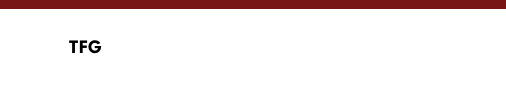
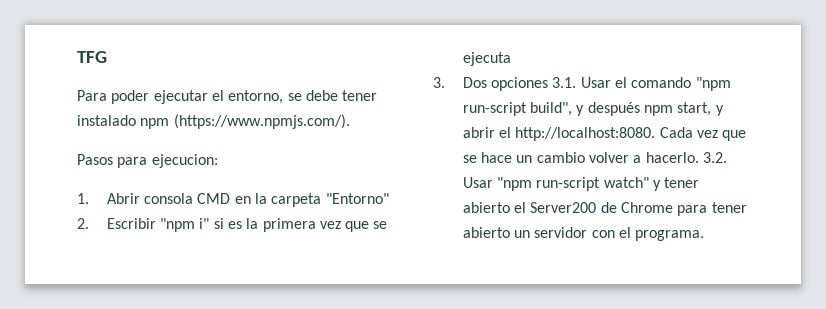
(102, 47) none -> [77,90,378,104] [77,114,350,129] [77,154,218,168] [77,193,389,207] [77,218,388,232] [462,52,511,66] [433,77,731,91] [462,102,724,116] [462,127,747,141] [462,152,727,163] [462,177,700,191] [462,202,747,216] [462,227,705,241] // Para poder ejecutar el entorno, se debe tener instalado npm (https://www.npmjs.com/). // Pasos para ejecucion: // 1. Abrir consola CMD en la carpeta "Entorno" // 2. Escribir "npm i" si es la primera vez que se ejecuta // 3. Dos opciones 3.1. Usar el comando "npm run-script build", y después npm start, y abrir el http://localhost:8080. Cada vez que se hace un cambio volver a hacerlo. 3.2. Usar "npm run-script watch" y tener abierto el Server200 de Chrome para tener abierto un servidor con el programa.

